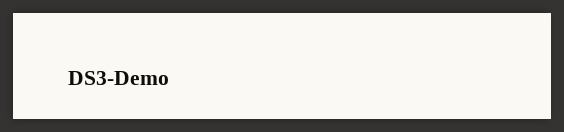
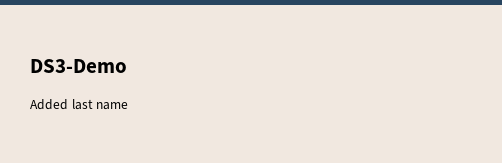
(169, 78) none -> [30,99,129,110] // Added last name

